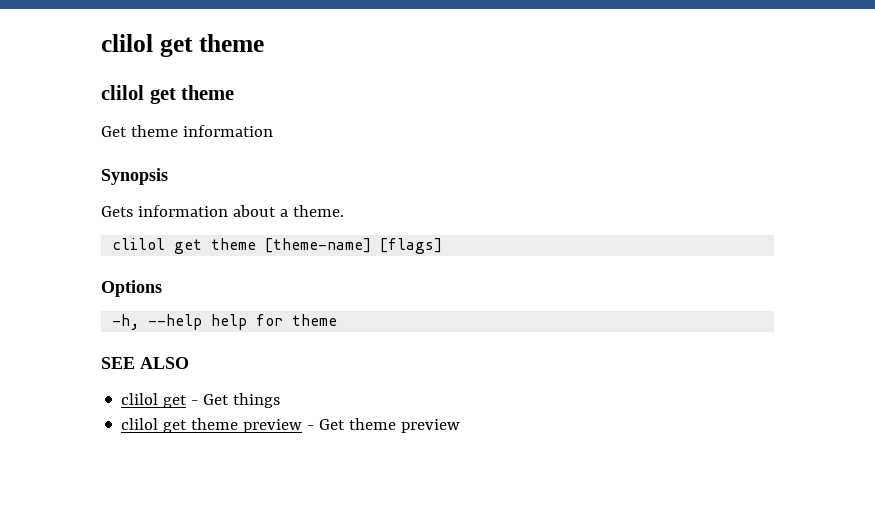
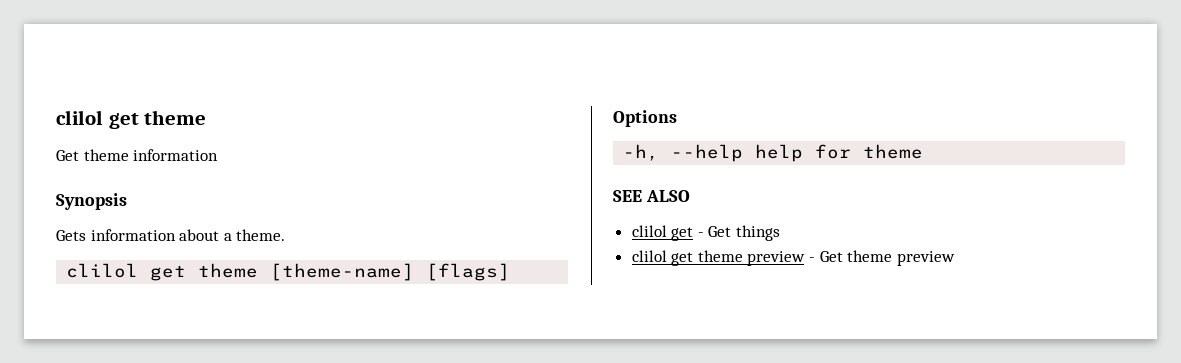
[101,34,264,57] [101,85,235,104] clilol get theme // clilol get theme -> [56,110,207,129] clilol get theme

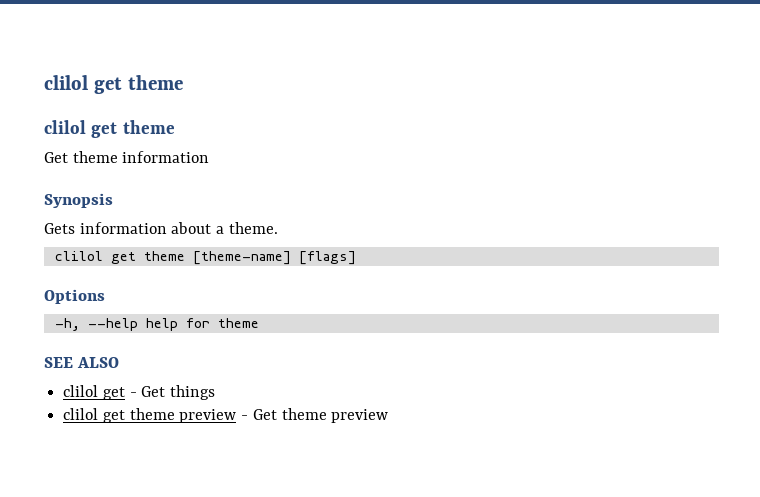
[56,110,207,129] clilol get theme -> [44,75,183,94] [44,120,175,138] clilol get theme // clilol get theme

